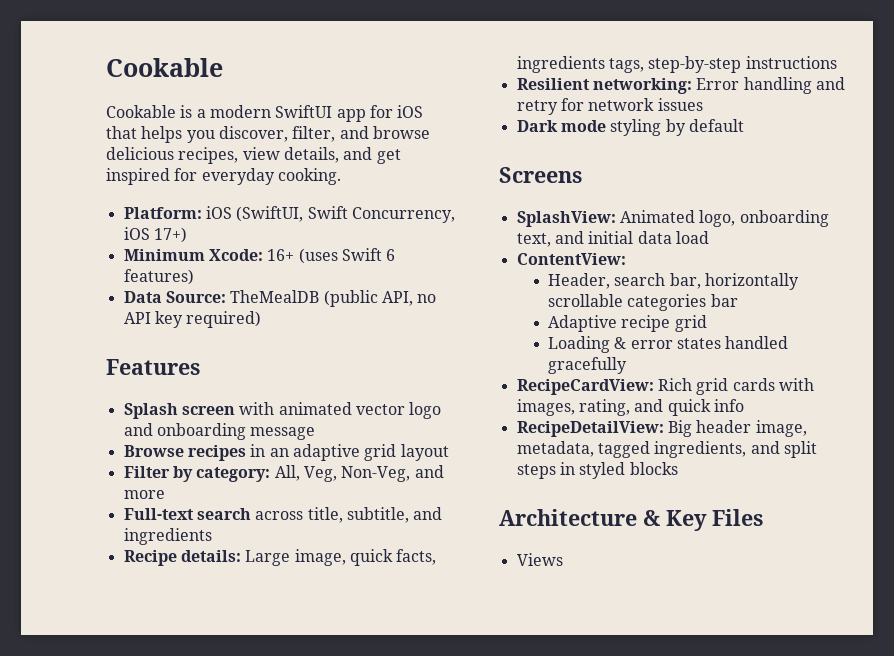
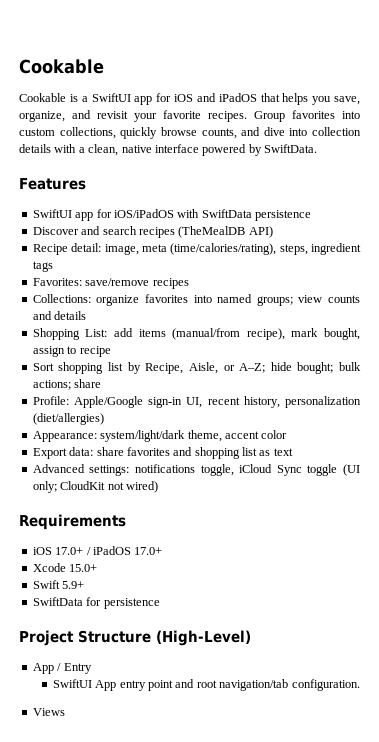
[209,105,271,118] modern -> (88, 99) none
(424, 111) none -> [196,93,257,102] and iPadOS
[218,126,430,142] [106,147,401,164] [106,168,341,185] [123,206,455,223] [123,227,187,243] [123,248,396,264] [123,269,194,285] [123,290,437,307] [123,311,262,328] [106,359,200,375] [123,402,442,419] [123,423,316,440] [123,444,449,461] [123,465,444,482] [123,490,165,499] [123,507,443,523] [123,528,212,545] [123,549,437,566] [516,56,837,73] [516,77,845,94] [516,98,703,115] [516,119,744,136] [499,167,582,183] [516,210,829,227] [516,231,709,247] [516,253,626,265] [548,273,800,290] [548,294,738,311] [548,315,707,332] [548,336,789,353] [548,357,628,374] [516,378,814,395] [516,399,744,416] [516,420,807,437] [516,441,817,458] [516,462,678,479] [499,509,763,531] discover, filter, and browse delicious recipes, view details, and get inspired for everyday cooking. // Platform: iOS (SwiftUI, Swift Concurrency, iOS 17+) // Minimum Xcode: 16+ (uses Swift 6 features) // Data Source: TheMealDB (public API, no API key required) // Features // Splash screen with animated vector logo and onboarding message // Browse recipes in an adaptive grid layout // Filter by category: All, Veg, Non-Veg, and more // Full-text search across title, subtitle, and ingredients // Recipe details: Large image, quick facts, ingredients tags, step-by-step instructions // Resilient networking: Error handling and retry for network issues // Dark mode styling by default // Screens // SplashView: Animated logo, onboarding text, and initial data load // ContentView: // Header, search bar, horizontally scrollable categories bar // Adaptive recipe grid // Loading & error states handled gracefully // RecipeCardView: Rich grid cards with images, rating, and quick info // RecipeDetailView: Big header image, metadata, tagged ingredients, and split steps in styled blocks // Architecture & Key Files -> [333,96,360,105] [19,110,360,122] [19,127,361,139] [19,144,317,156] [19,178,86,190] [32,209,311,221] [32,226,273,238] [32,243,361,255] [32,261,53,272] [32,278,189,289] [32,294,360,306] [32,311,87,320] [32,328,360,340] [32,346,111,357] [32,362,361,374] [32,379,102,390] [32,396,362,408] [32,413,104,425] [32,430,288,442] [32,447,293,459] [32,464,360,476] [32,481,158,493] [19,514,126,530] [32,546,163,555] [32,563,98,572] [32,580,85,589] [32,597,160,609] [19,630,251,646] [32,663,92,674] [52,679,360,691] save, organize, and revisit your favorite recipes. Group favorites into custom collections, quickly browse counts, and dive into collection details with a clean, native interface powered by SwiftData. // Features // SwiftUI app for iOS/iPadOS with SwiftData persistence // Discover and search recipes (TheMealDB API) // Recipe detail: image, meta (time/calories/rating), steps, ingredient tags // Favorites: save/remove recipes // Collections: organize favorites into named groups; view counts and details // Shopping List: add items (manual/from recipe), mark bought, assign to recipe // Sort shopping list by Recipe, Aisle, or A–Z; hide bought; bulk actions; share // Profile: Apple/Google sign-in UI, recent history, personalization (diet/allergies) // Appearance: system/light/dark theme, accent color // Export data: share favorites and shopping list as text // Advanced settings: notifications toggle, iCloud Sync toggle (UI only; CloudKit not wired) // Requirements // iOS 17.0+ / iPadOS 17.0+ // Xcode 15.0+ // Swift 5.9+ // SwiftData for persistence // Project Structure (High-Level) // App / Entry // SwiftUI App entry point and root navigation/tab configuration.

